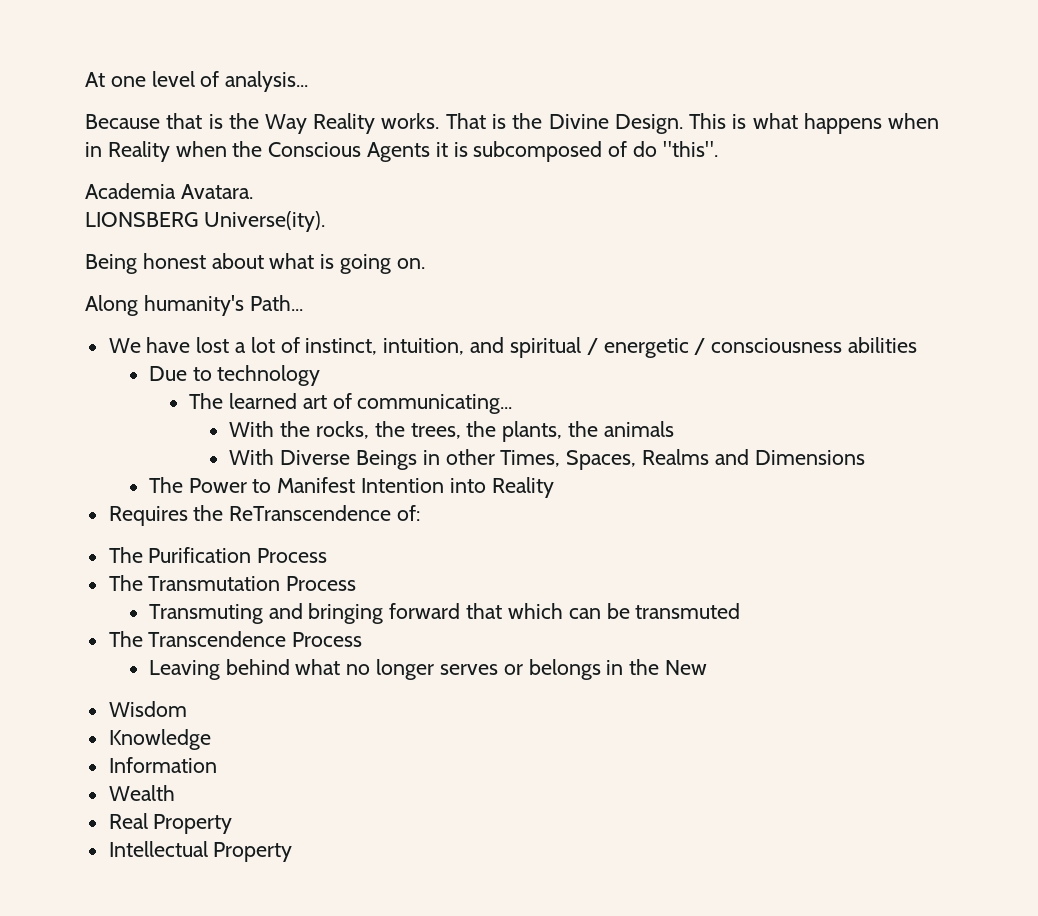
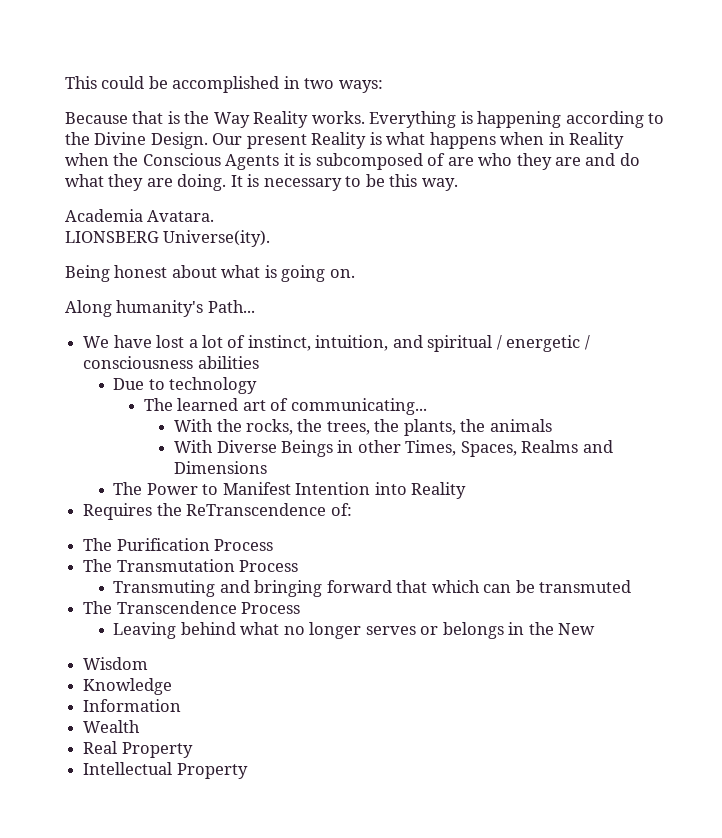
[85,71,309,92] At one level of analysis... -> [65,76,383,93] This could be accomplished in two ways:
[445,113,726,134] That is the Divine Design. This -> [369,111,665,128] [65,132,367,149] Everything is happening according to the Divine Design. Our present Reality
[633,141,718,157] do "this". -> [447,153,640,170] [65,174,458,191] are who they are and do what they are doing. It is necessary to be this way.

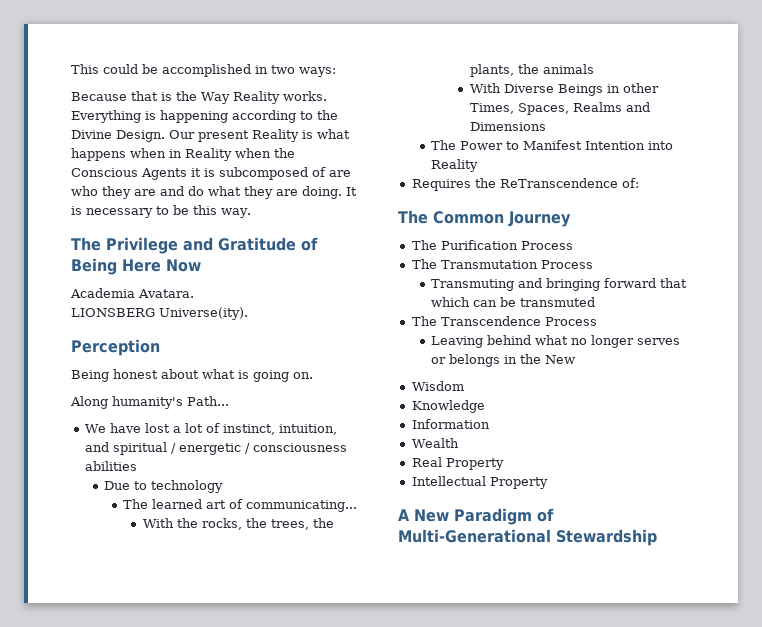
(458, 184) none -> [71,237,318,254] [71,258,201,275] // The Privilege and Gratitude of Being Here Now
(271, 238) none -> [71,339,160,356] // Perception
(352, 509) none -> [398,210,571,227] // The Common Journey
(248, 771) none -> [398,508,554,525] [398,529,657,546] // A New Paradigm of Multi-Generational Stewardship

